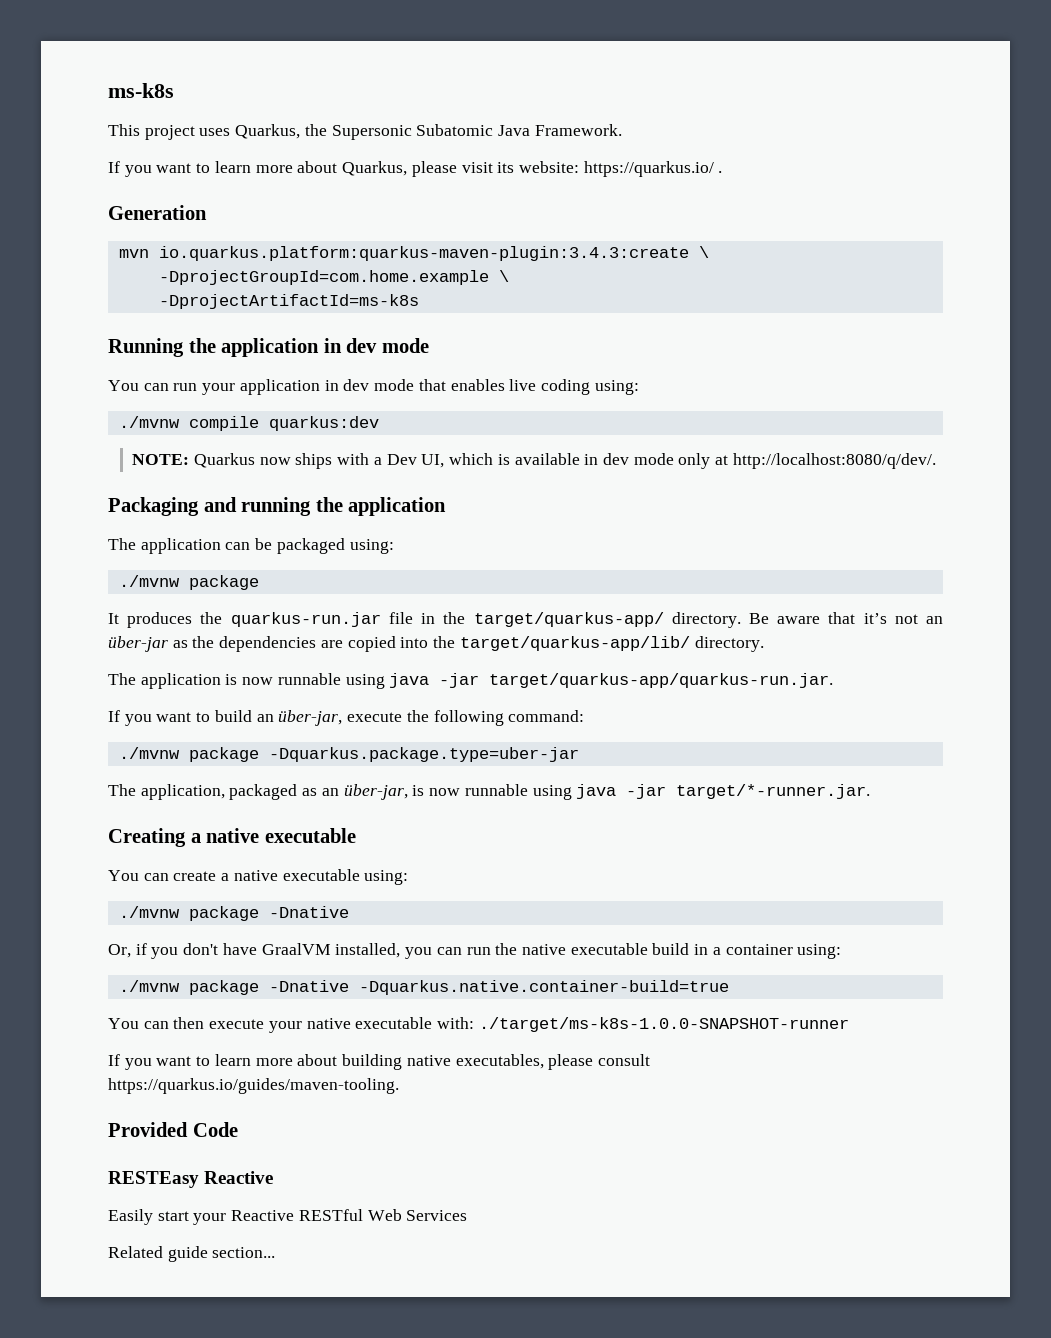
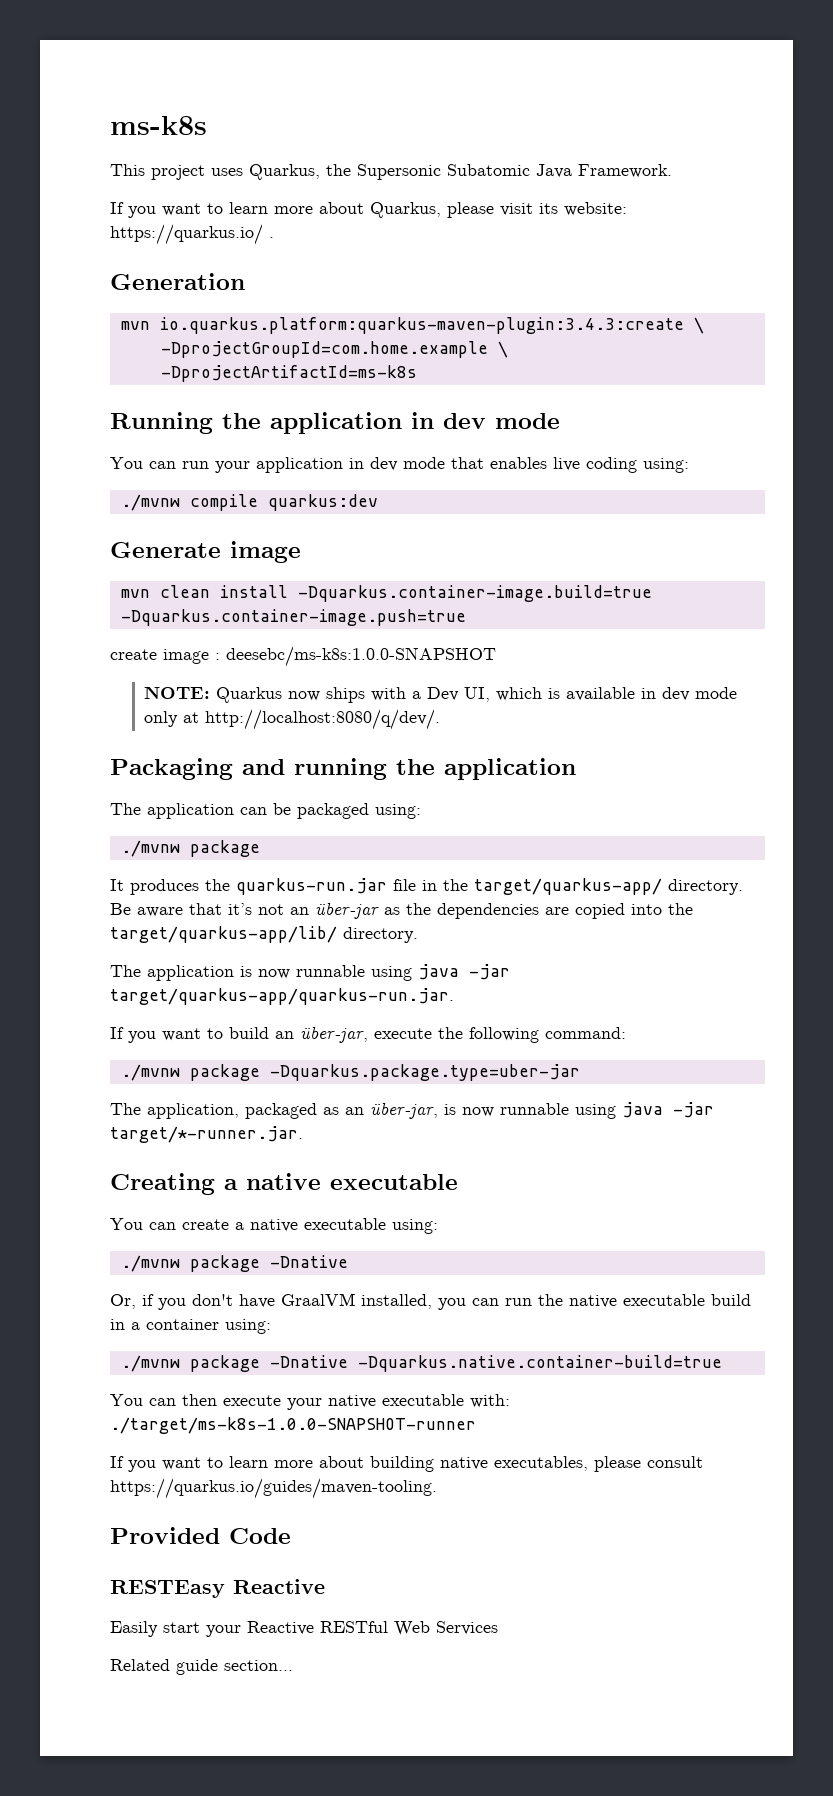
(379, 423) none -> [110,541,301,563] [120,585,652,602] [120,609,466,626] [110,646,496,667] // Generate image // mvn clean install -Dquarkus.container-image.build=true -Dquarkus.container-image.push=true // create image : deesebc/ms-k8s:1.0.0-SNAPSHOT

